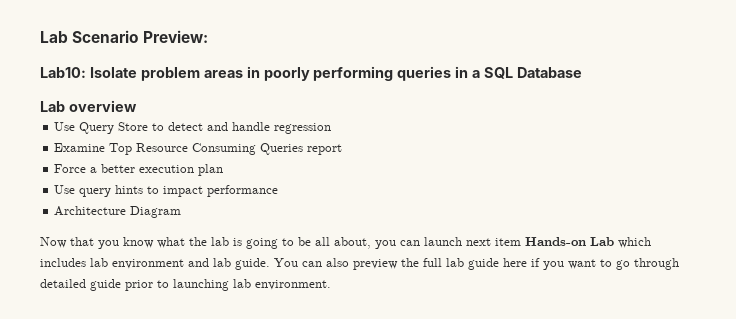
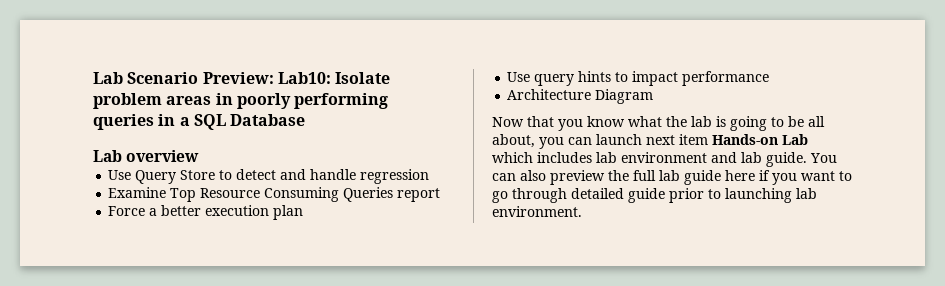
(209, 36) // -> (274, 78) none

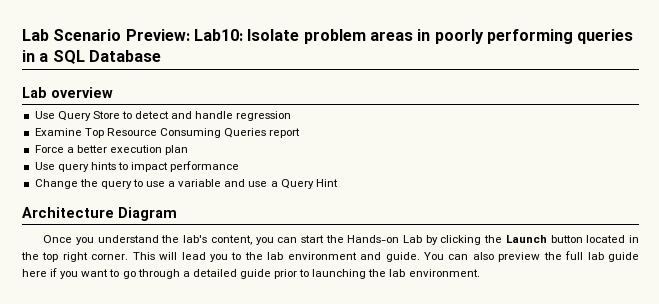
[507,89,654,104] [492,116,825,131] [492,134,808,149] [492,152,592,163] Architecture Diagram // Now that you know what the lab is going to be all about, you can launch next item Hands-on Lab which includes -> [34,179,338,189] [22,207,177,221] [43,235,640,245] [21,252,263,262] Change the query to use a variable and use a Query Hint // Architecture Diagram // Once you understand the lab's content, you can start the Hands-on Lab by clicking the Launch button located in the top right corner. This will lead you to the
[741,152,762,163] lab -> (382, 256) none
(567, 195) none -> [182,271,190,277] a
(792, 195) none -> [368,269,387,277] the

